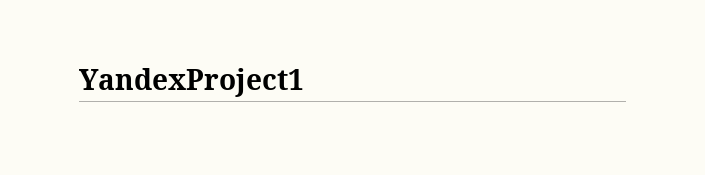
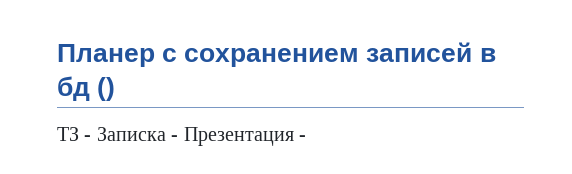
[79,68,304,97] YandexProject1 -> [57,42,496,67] [57,76,116,101] [57,127,306,146] Планер с сохранением записей в бд () // ТЗ - Записка - Презентация -

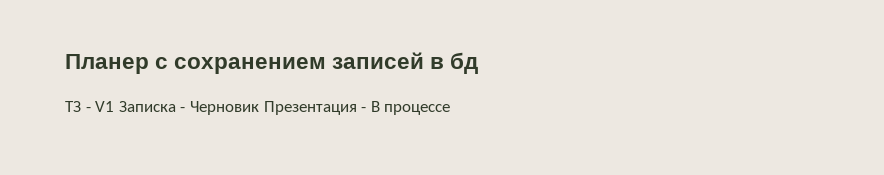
[97,77,116,101] () -> (479, 63) none
(92, 138) none -> [95,101,115,112] V1
(179, 138) none -> [189,101,259,115] Черновик
(306, 138) none -> [370,101,451,115] В процессе

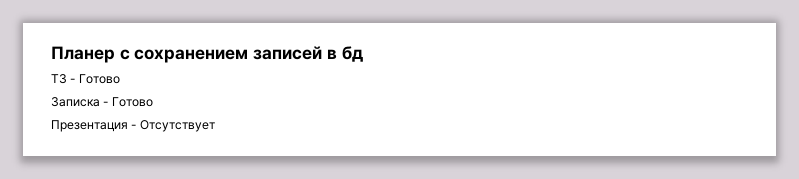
[95,101,115,112] V1 -> [78,74,120,84] Готово //
[189,101,259,115] Черновик -> [111,97,153,107] Готово //
[370,101,451,115] В процессе -> [139,120,215,132] Отсутствует

